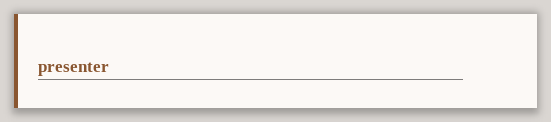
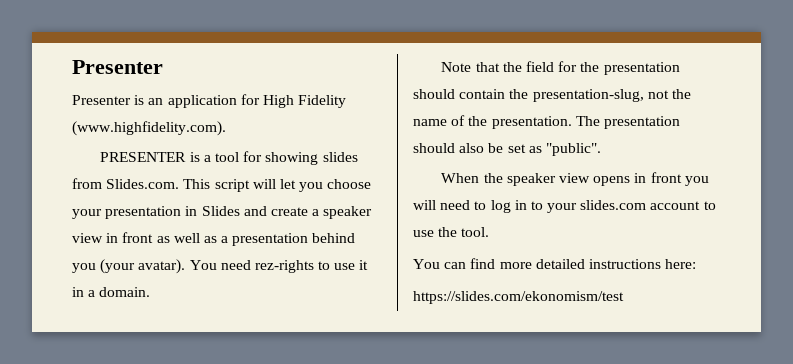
[38,62,109,76] presenter -> [72,60,163,74] [72,94,347,108] [72,121,226,136] [100,151,358,165] [72,178,372,192] [72,206,373,219] [72,232,356,246] [72,259,369,274] [72,287,151,297] [441,61,680,75] [413,89,691,102] [413,115,680,129] [413,143,601,156] [441,172,709,186] [413,200,716,213] [413,227,490,237] [413,258,697,269] [413,291,624,304] Presenter // Presenter is an application for High Fidelity (www.highfidelity.com). // PRESENTER is a tool for showing slides from Slides.com. This script will let you choose your presentation in Slides and create a speaker view in front as well as a presentation behind you (your avatar). You need rez-rights to use it in a domain. // Note that the field for the presentation should contain the presentation-slug, not the name of the presentation. The presentation should also be set as "public". // When the speaker view opens in front you will need to log in to your slides.com account to use the tool. // You can find more detailed instructions here: // https://slides.com/ekonomism/test

